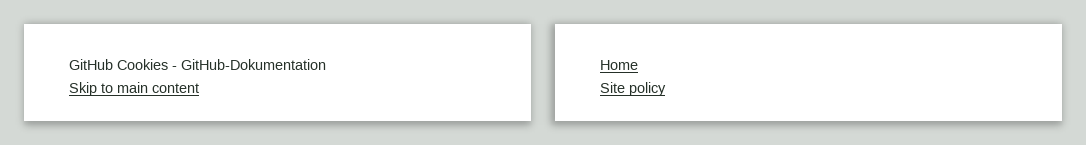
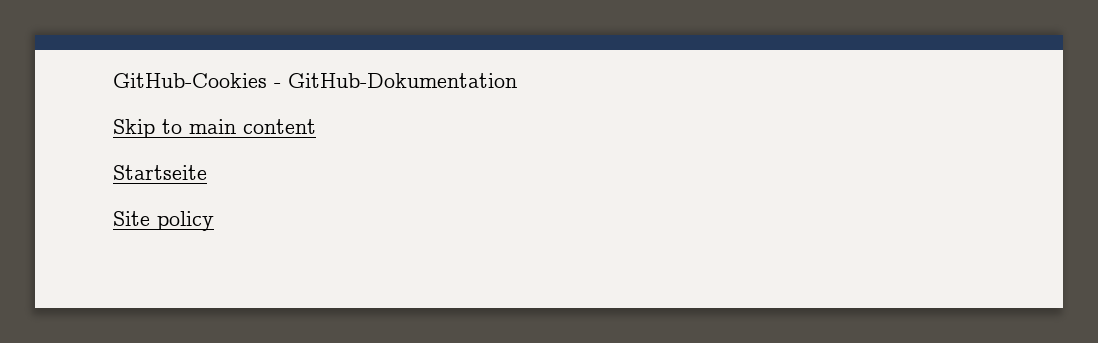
[69,59,168,70] GitHub Cookies -> [113,73,267,88] GitHub-Cookies
[600,60,638,70] Home -> [113,165,207,180] Startseite

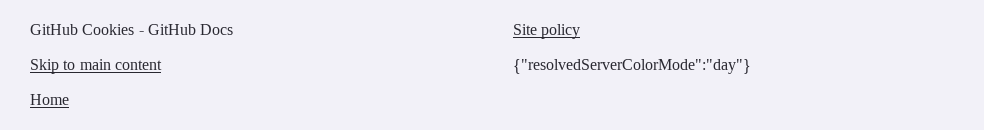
[113,73,517,88] GitHub-Cookies - GitHub-Dokumentation -> [30,24,234,35] GitHub Cookies - GitHub Docs
[113,165,207,180] Startseite -> [30,94,69,105] Home
(214, 221) none -> [513,59,751,74] // {"resolvedServerColorMode":"day"}

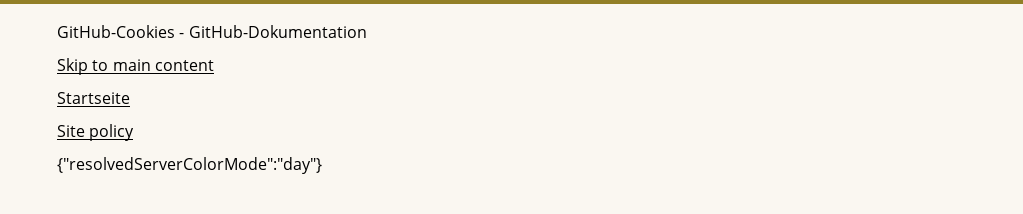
[30,24,234,35] GitHub Cookies - GitHub Docs -> [57,25,367,38] GitHub-Cookies - GitHub-Dokumentation
[30,94,69,105] Home -> [57,92,130,104] Startseite

